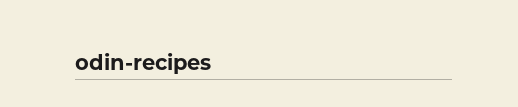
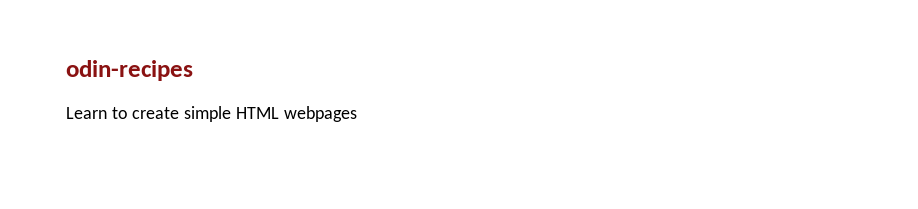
(211, 63) none -> [66,106,357,122] // Learn to create simple HTML webpages

